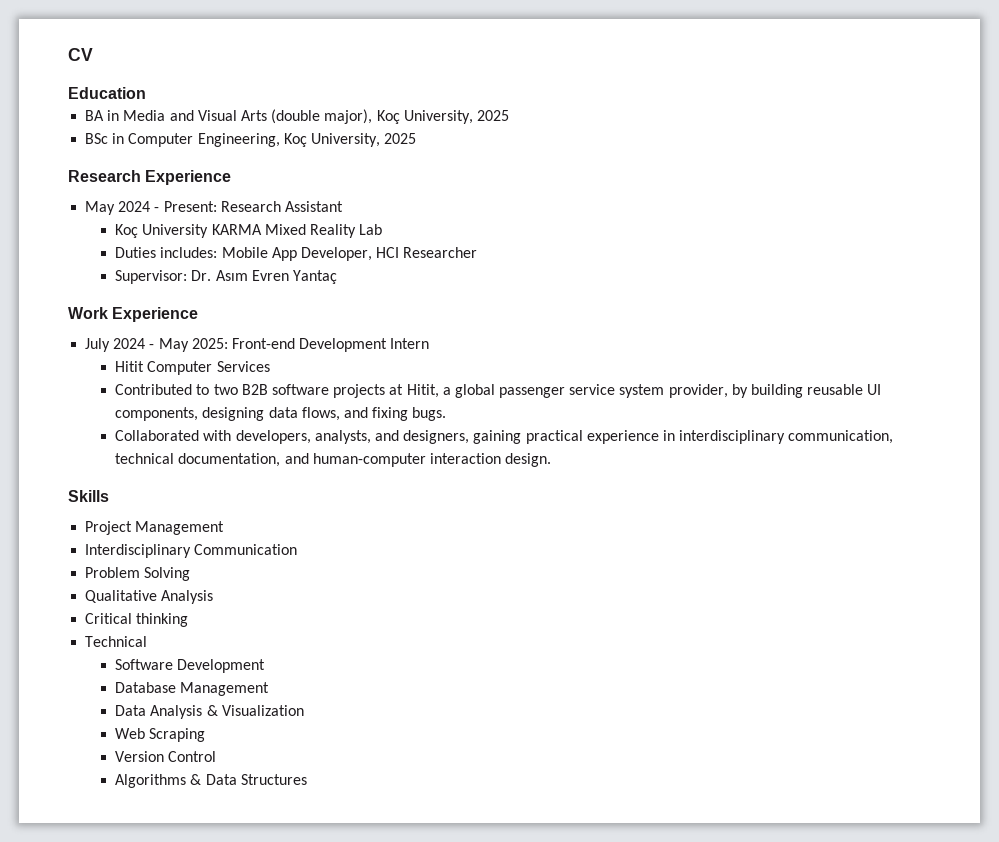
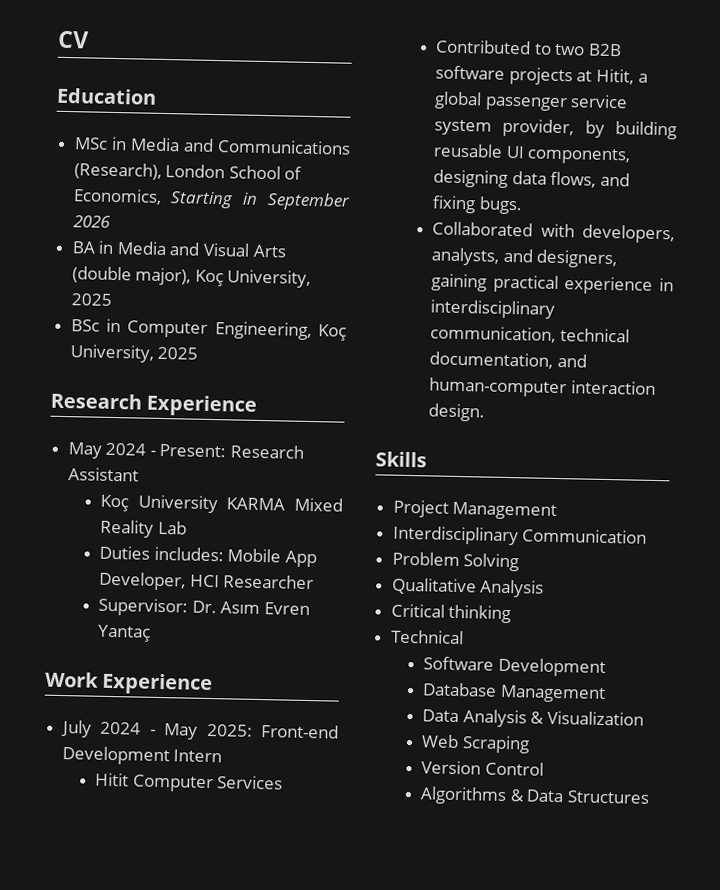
(146, 93) none -> [73,136,351,155] [73,162,303,180] [72,188,352,211] [72,215,111,228] // MSc in Media and Communications (Research), London School of Economics, Starting in September 2026

